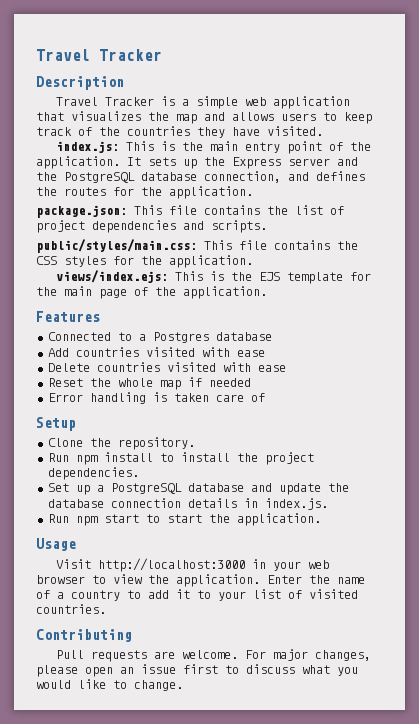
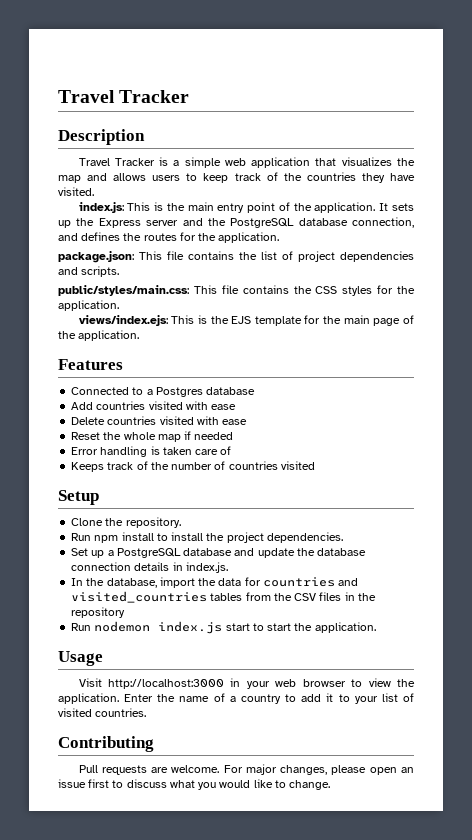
(265, 397) none -> [71,461,315,472] // Keeps track of the number of countries visited
[47,514,98,526] // Run npm -> [71,577,359,588] [71,591,376,603] [71,607,126,618] [71,621,223,634] // In the database, import the data for countries and visited_countries tables from the CSV files in the repository // Run nodemon index.js

